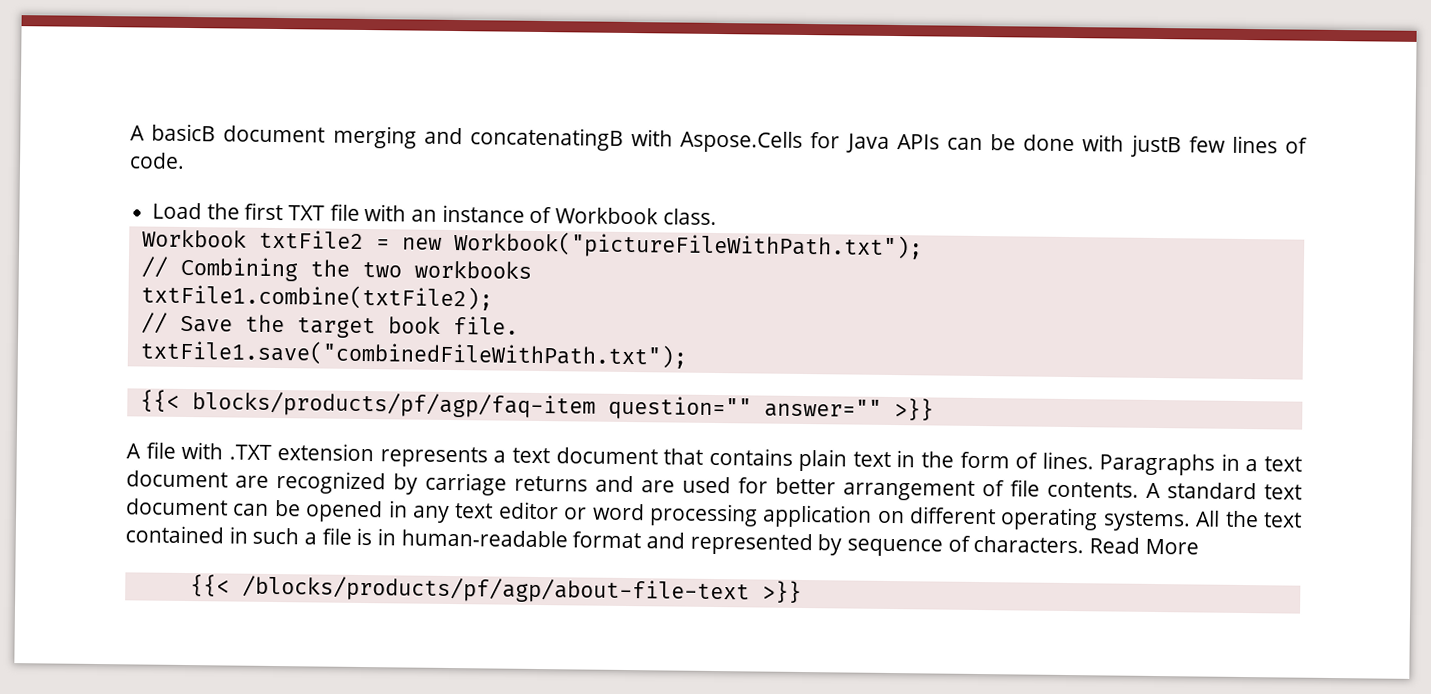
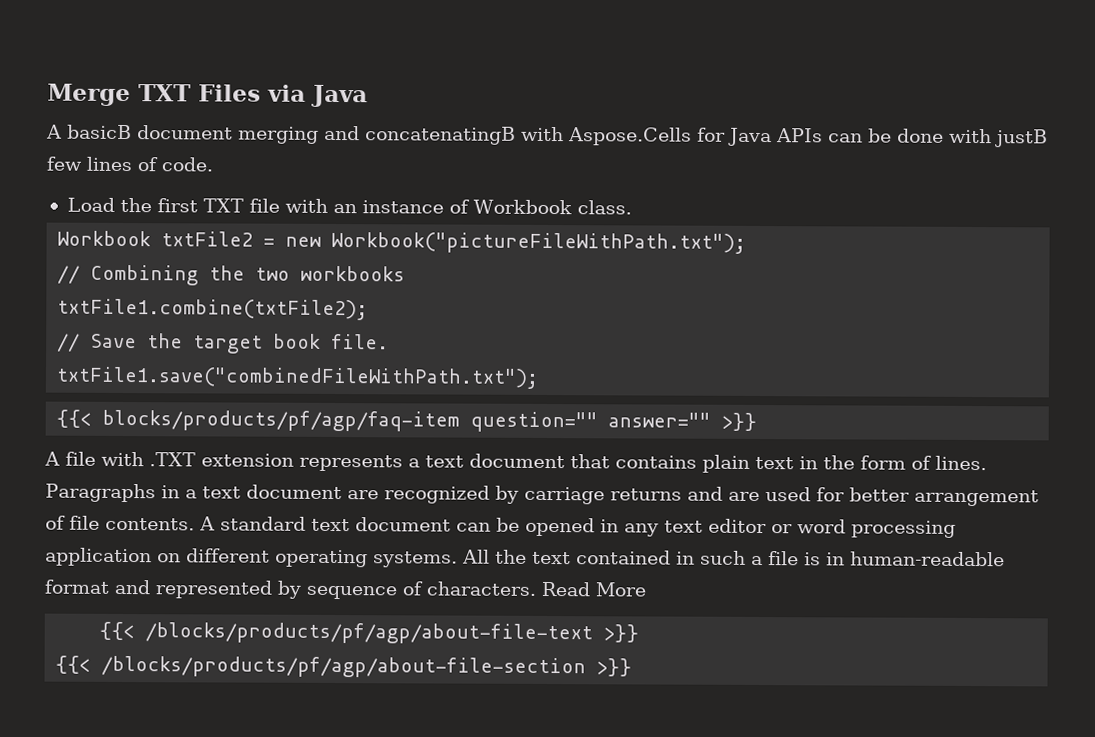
(130, 133) none -> [47,83,368,108] Merge TXT Files via Java //
(802, 591) none -> [55,655,633,679] // {{< /blocks/products/pf/agp/about-file-section >}}

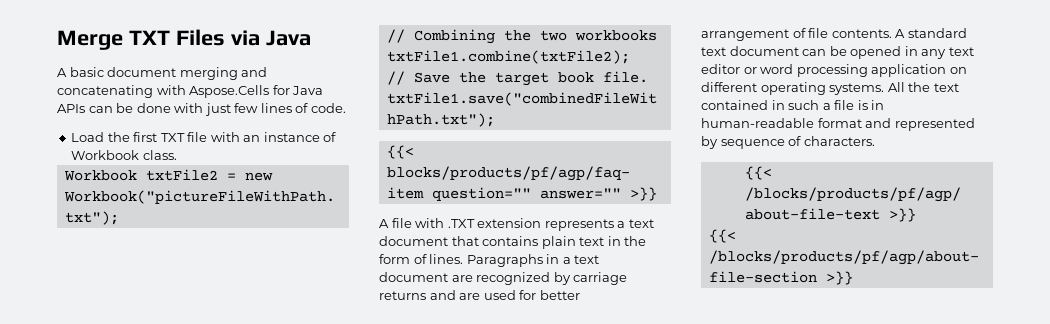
[67,124,132,140] basicВ -> [69,67,104,77] basic
[365,126,516,145] concatenatingВ -> [57,85,153,98] concatenating
[995,129,1048,148] justВ -> [204,103,231,116] just
[541,581,646,597] Read More -> (875, 141) none

